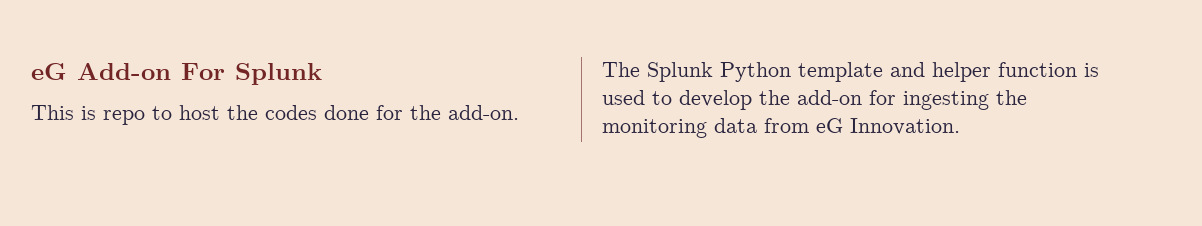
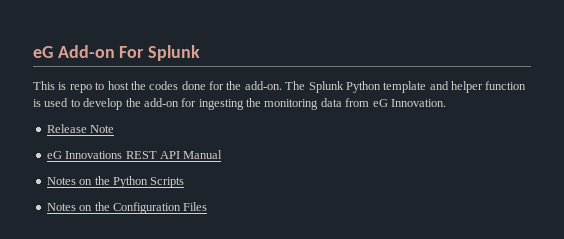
(960, 126) none -> [46,124,115,133] [46,150,223,159] [46,176,185,188] [46,202,208,214] // Release Note // eG Innovations REST API Manual // Notes on the Python Scripts // Notes on the Configuration Files

